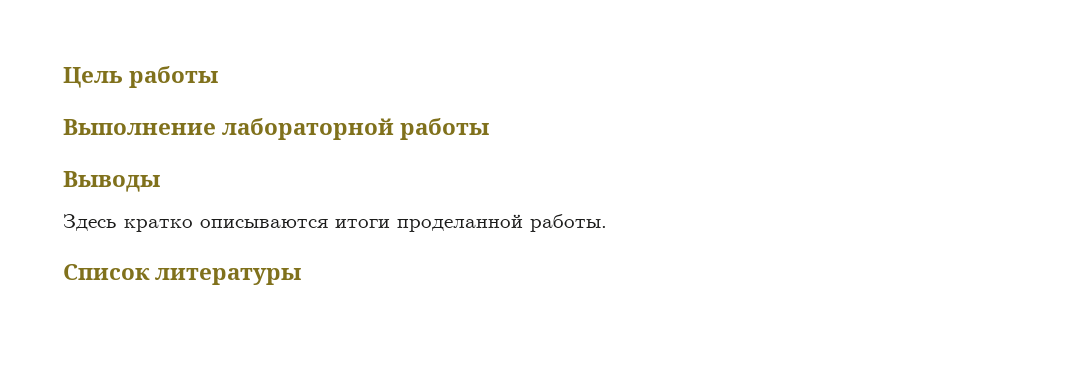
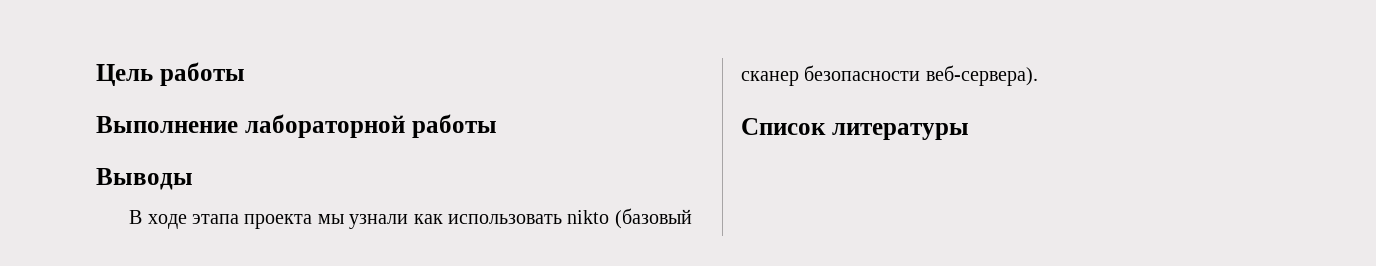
[63,214,607,232] Здесь кратко описываются итоги проделанной работы. -> [129,208,692,229] [741,65,1038,86] В ходе этапа проекта мы узнали как использовать nikto (базовый сканер безопасности веб-сервера).

